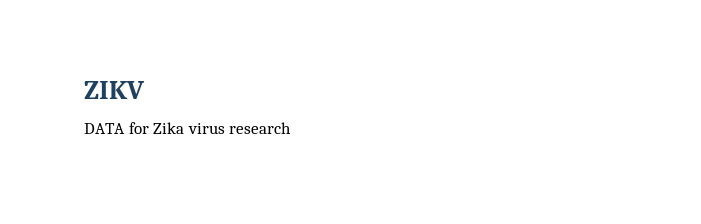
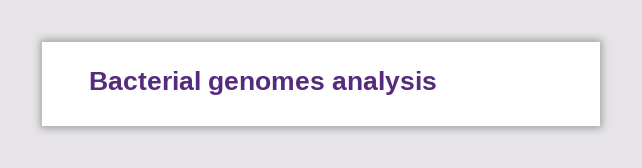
[84,81,145,99] [84,122,292,134] ZIKV // DATA for Zika virus research -> [89,71,438,95] Bacterial genomes analysis

